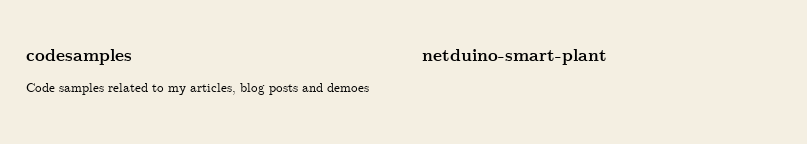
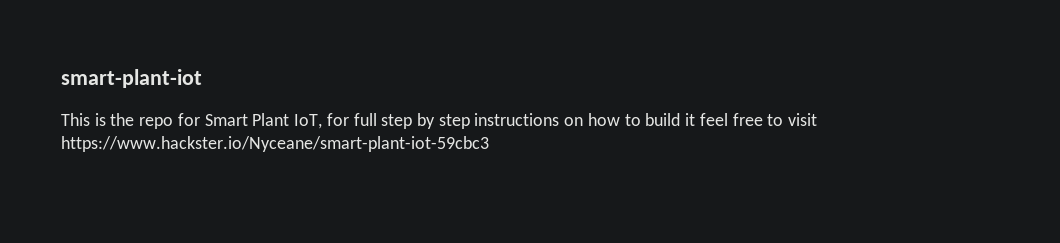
[26,49,132,65] [26,83,369,95] [422,49,607,65] codesamples // Code samples related to my articles, blog posts and demoes // netduino-smart-plant -> [61,69,202,88] [61,113,817,129] [61,136,489,152] smart-plant-iot // This is the repo for Smart Plant IoT, for full step by step instructions on how to build it feel free to visit https://www.hackster.io/Nyceane/smart-plant-iot-59cbc3

